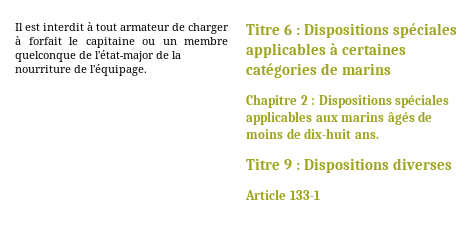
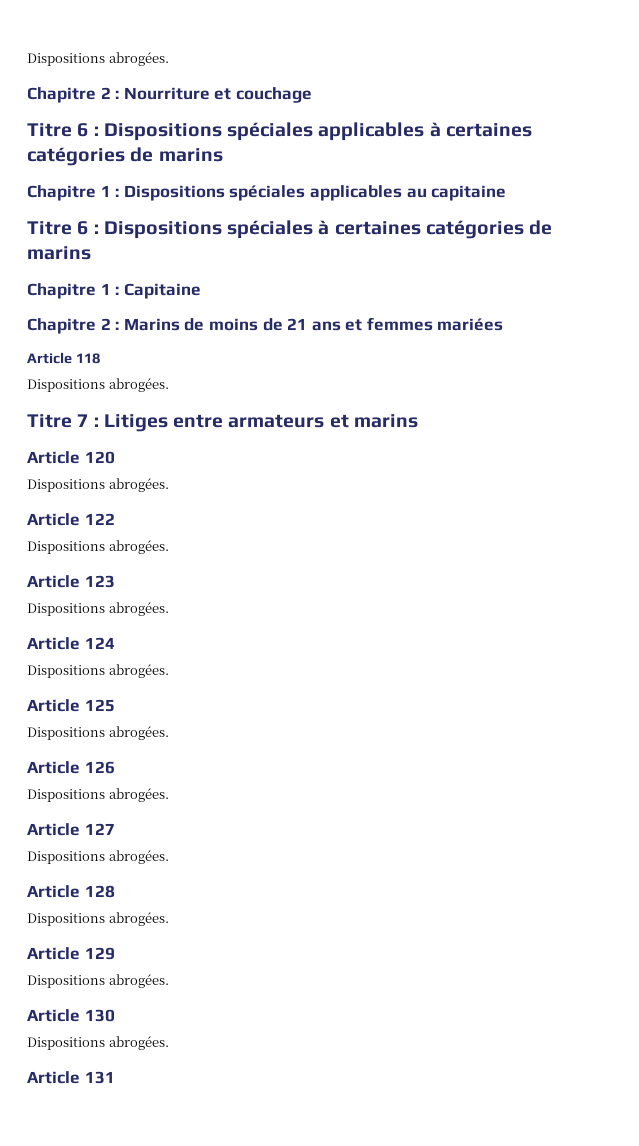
[15,22,229,34] [15,36,228,48] [15,50,181,62] [15,64,147,76] Il est interdit à tout armateur de charger à forfait le capitaine ou un membre quelconque de l'état-major de la nourriture de l'équipage. -> [27,52,169,66] [27,87,312,103] Dispositions abrogées. // Chapitre 2 : Nourriture et couchage
[300,94,450,108] [246,111,433,125] [246,128,379,139] [246,158,452,173] [245,189,320,200] 2 : Dispositions spéciales applicables aux marins âgés de moins de dix-huit ans. // Titre 9 : Dispositions diverses // Article 133-1 -> [100,185,507,201] [27,220,553,239] [27,246,91,260] [27,283,201,299] [27,317,504,334] [27,352,100,364] [27,378,169,392] [27,414,418,432] [27,451,115,464] [27,478,169,492] [27,513,115,526] [27,540,169,554] [27,575,115,588] [27,602,169,616] [27,637,115,650] [27,664,169,678] [27,699,115,712] [27,726,169,740] [27,761,115,774] [27,788,169,802] [27,823,115,836] [27,850,169,864] [27,885,115,898] [27,912,169,926] [27,947,115,960] [27,974,169,988] [27,1009,115,1022] [27,1036,169,1050] [27,1071,115,1084] 1 : Dispositions spéciales applicables au capitaine // Titre 6 : Dispositions spéciales à certaines catégories de marins // Chapitre 1 : Capitaine // Chapitre 2 : Marins de moins de 21 ans et femmes mariées // Article 118 // Dispositions abrogées. // Titre 7 : Litiges entre armateurs et marins // Article 120 // Dispositions abrogées. // Article 122 // Dispositions abrogées. // Article 123 // Dispositions abrogées. // Article 124 // Dispositions abrogées. // Article 125 // Dispositions abrogées. // Article 126 // Dispositions abrogées. // Article 127 // Dispositions abrogées. // Article 128 // Dispositions abrogées. // Article 129 // Dispositions abrogées. // Article 130 // Dispositions abrogées. // Article 131

